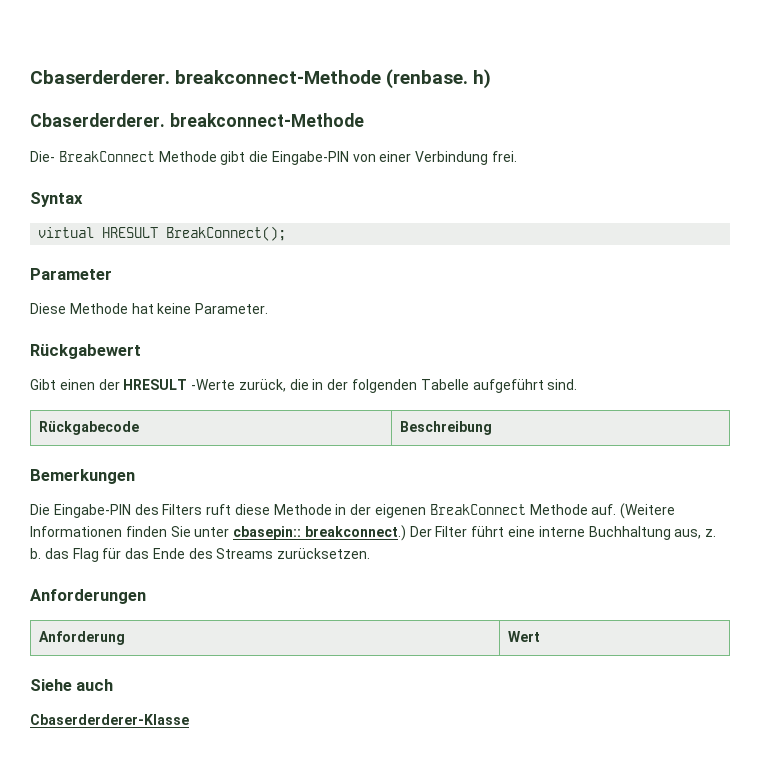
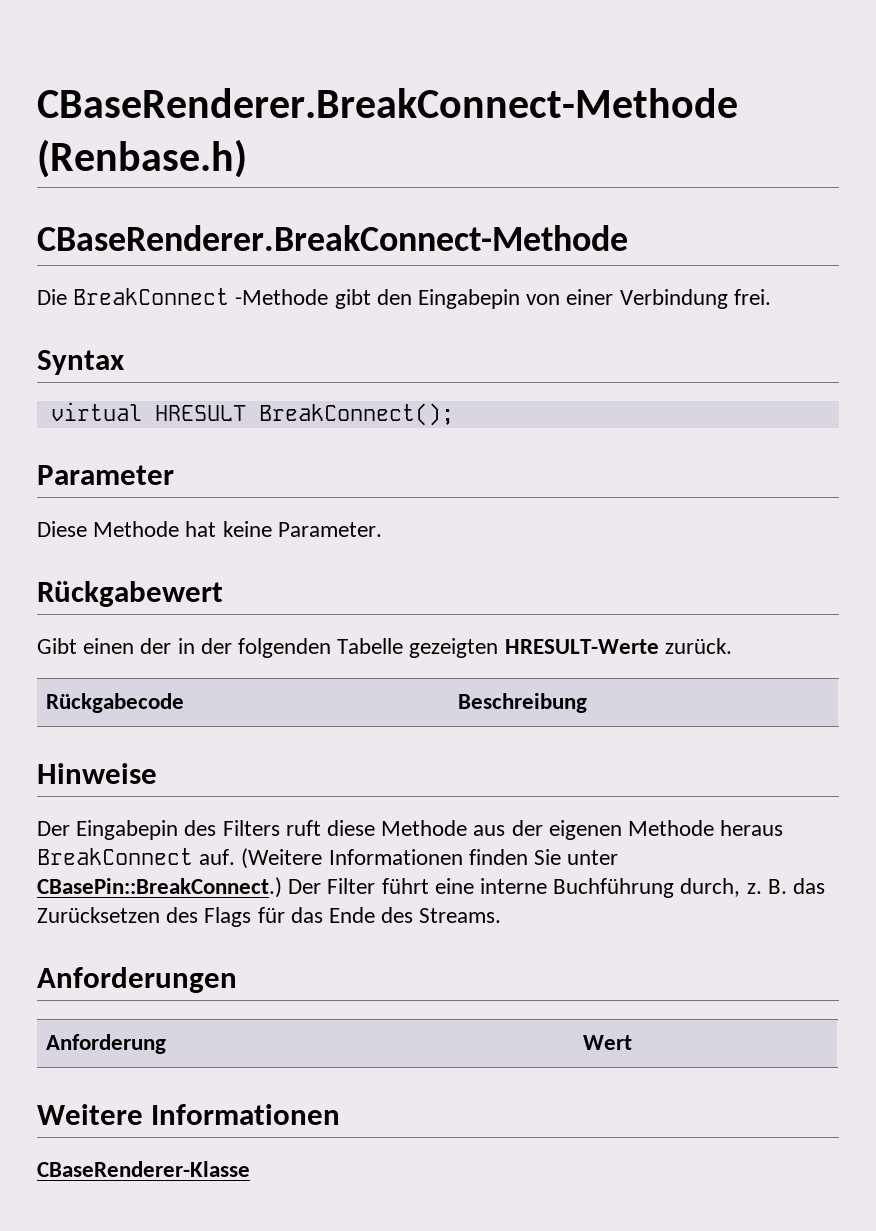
[30,69,492,89] [30,113,364,127] [30,151,349,165] Cbaserderderer. breakconnect-Methode (renbase. h) // Cbaserderderer. breakconnect-Methode // Die- BreakConnect Methode gibt die Eingabe-PIN -> [37,88,738,118] [37,139,247,178] [37,225,628,251] [37,288,521,309] CBaseRenderer.BreakConnect-Methode (Renbase.h) // CBaseRenderer.BreakConnect-Methode // Die BreakConnect -Methode gibt den Eingabepin
[123,379,309,392] HRESULT -Werte zurück, die -> (172, 646) none
[472,379,578,393] aufgeführt sind. -> [409,638,732,658] gezeigten HRESULT-Werte zurück.
[30,469,135,484] [30,504,131,518] Bemerkungen // Die Eingabe-PIN -> [37,763,157,784] [37,820,179,840] Hinweise // Der Eingabepin
[335,504,347,515] in -> [473,825,506,836] aus
[429,504,588,515] BreakConnect Methode -> [628,820,784,836] [37,848,193,865] Methode heraus BreakConnect
[233,525,406,541] cbasepin:: breakconnect.) -> [37,877,282,898] CBasePin::BreakConnect.)
[588,526,717,540] [30,548,99,562] Buchhaltung aus, z. b. das Flag -> [553,878,826,898] [37,907,252,927] Buchführung durch, z. B. das Zurücksetzen des Flags
[216,548,371,559] Streams zurücksetzen. -> [419,908,502,923] Streams.
[30,679,114,691] [30,714,189,725] Siehe auch // Cbaserderderer-Klasse -> [37,1104,341,1125] [37,1161,250,1177] Weitere Informationen // CBaseRenderer-Klasse

